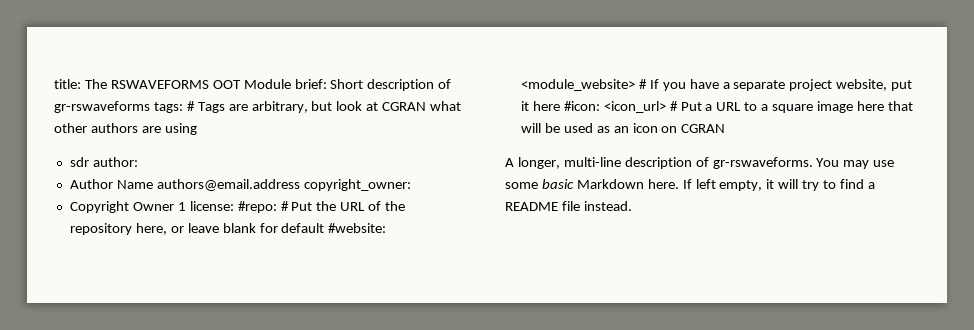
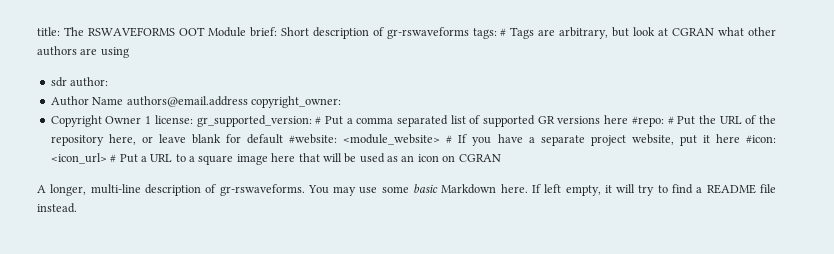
(234, 206) none -> [196,115,629,127] gr_supported_version: # Put a comma separated list of supported GR versions here

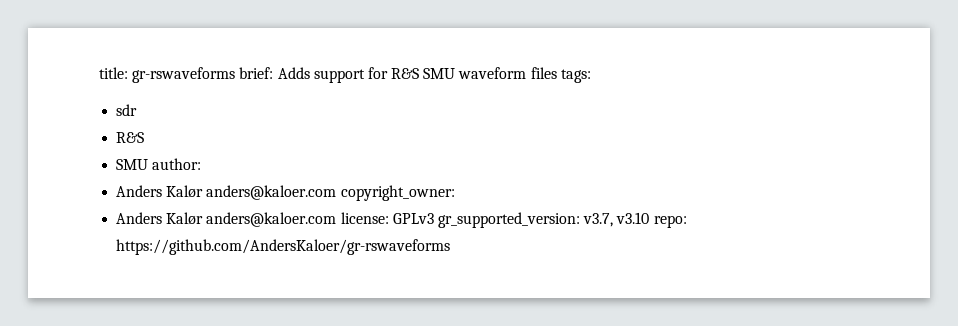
[63,27,777,39] [37,46,129,58] The RSWAVEFORMS OOT Module brief: Short description of gr-rswaveforms tags: # Tags are arbitrary, but look at CGRAN what other authors are using -> [132,67,591,83] gr-rswaveforms brief: Adds support for R&S SMU waveform files tags:
(67, 82) none -> [116,132,145,143] [116,159,149,170] // R&S // SMU
[50,96,341,108] [50,115,777,127] [50,134,776,146] [50,153,501,165] [37,184,777,196] [37,203,77,213] Author Name authors@email.address copyright_owner: // Copyright Owner 1 license: gr_supported_version: # Put a comma separated list of supported GR versions here #repo: # Put the URL of the repository here, or leave blank for default #website: <module_website> # If you have a separate project website, put it here #icon: <icon_url> # Put a URL to a square image here that will be used as an icon on CGRAN // A longer, multi-line description of gr-rswaveforms. You may use some basic Markdown here. If left empty, it will try to find a README file instead. -> [116,185,455,201] [116,212,687,228] [116,239,451,255] Anders Kalør anders@kaloer.com copyright_owner: // Anders Kalør anders@kaloer.com license: GPLv3 gr_supported_version: v3.7, v3.10 repo: https://github.com/AndersKaloer/gr-rswaveforms

